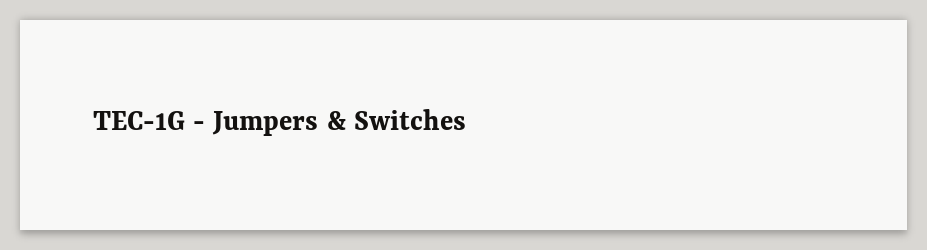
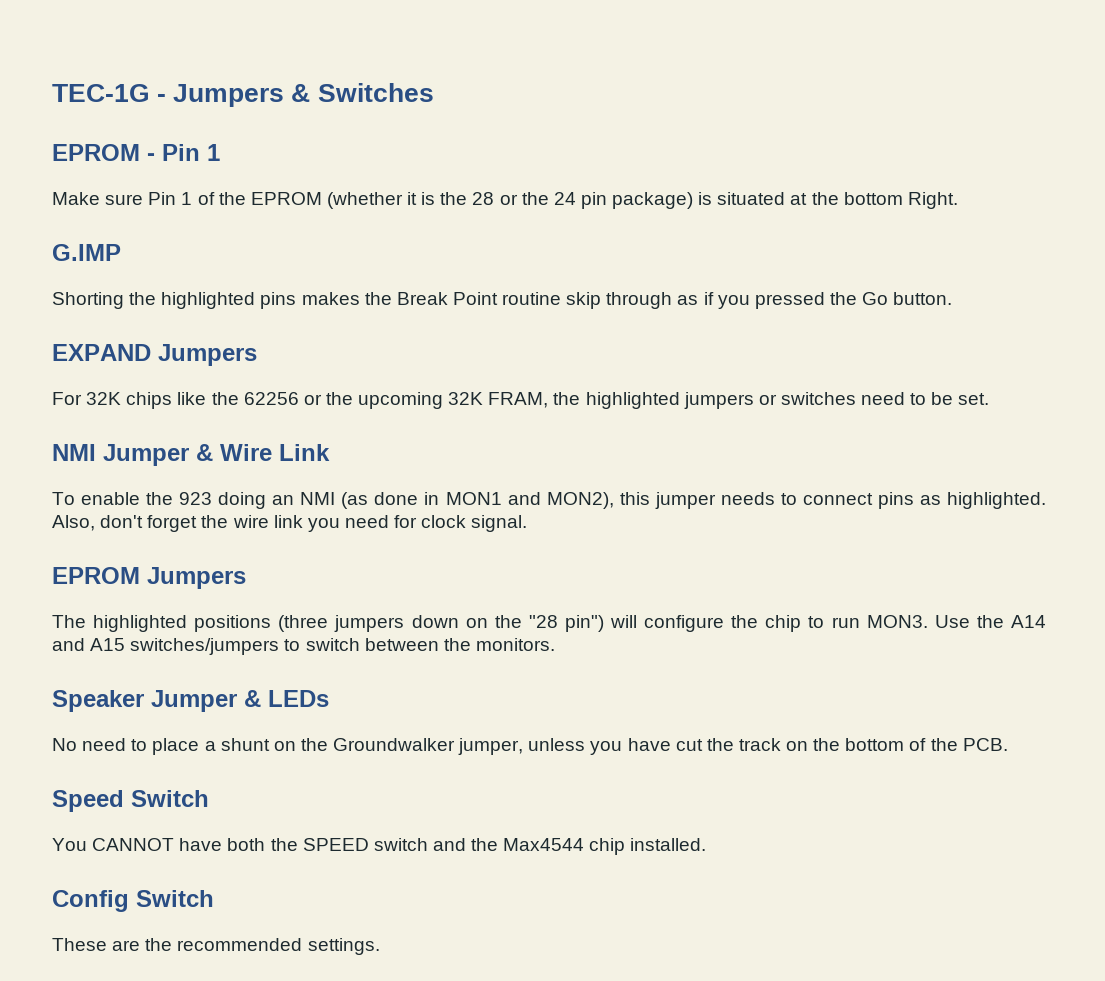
(466, 119) none -> [52,144,220,161] [52,192,958,209] [52,244,121,261] [52,292,953,309] [52,344,257,366] [52,392,990,409] [52,444,330,466] [52,492,1046,509] [52,515,528,532] [52,567,246,589] [52,615,1046,632] [52,638,555,655] [52,690,329,712] [52,738,1008,755] [52,790,209,812] [52,838,707,855] [52,890,214,912] [52,938,380,955] // EPROM - Pin 1 // Make sure Pin 1 of the EPROM (whether it is the 28 or the 24 pin package) is situated at the bottom Right. // G.IMP // Shorting the highlighted pins makes the Break Point routine skip through as if you pressed the Go button. // EXPAND Jumpers // For 32K chips like the 62256 or the upcoming 32K FRAM, the highlighted jumpers or switches need to be set. // NMI Jumper & Wire Link // To enable the 923 doing an NMI (as done in MON1 and MON2), this jumper needs to connect pins as highlighted. Also, don't forget the wire link you need for clock signal. // EPROM Jumpers // The highlighted positions (three jumpers down on the "28 pin") will configure the chip to run MON3. Use the A14 and A15 switches/jumpers to switch between the monitors. // Speaker Jumper & LEDs // No need to place a shunt on the Groundwalker jumper, unless you have cut the track on the bottom of the PCB. // Speed Switch // You CANNOT have both the SPEED switch and the Max4544 chip installed. // Config Switch // These are the recommended settings.

